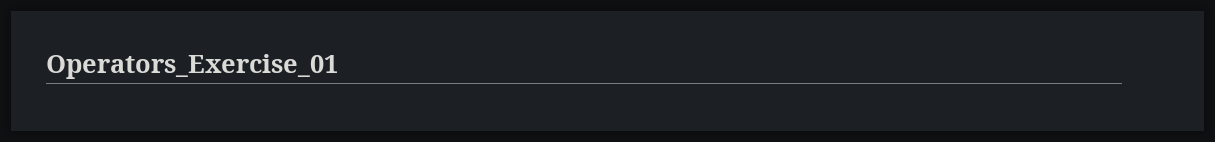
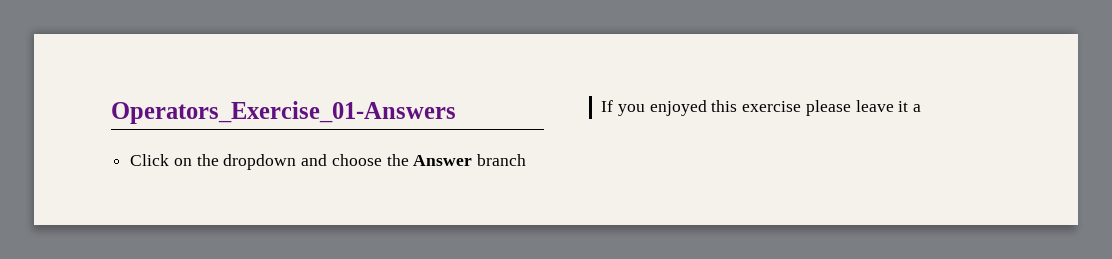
[46,54,338,79] Operators_Exercise_01 -> [111,101,456,124] [130,154,527,170] [601,100,922,116] Operators_Exercise_01-Answers // Click on the dropdown and choose the Answer branch // If you enjoyed this exercise please leave it a

